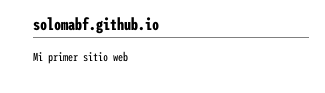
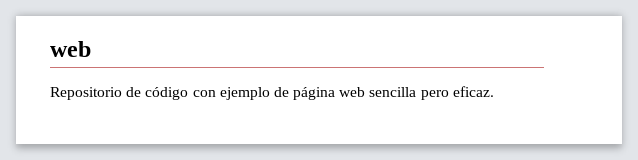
[33,17,159,34] [33,51,128,64] solomabf.github.io // Mi primer sitio web -> [50,41,91,57] [50,86,494,100] web // Repositorio de código con ejemplo de página web sencilla pero eficaz.

